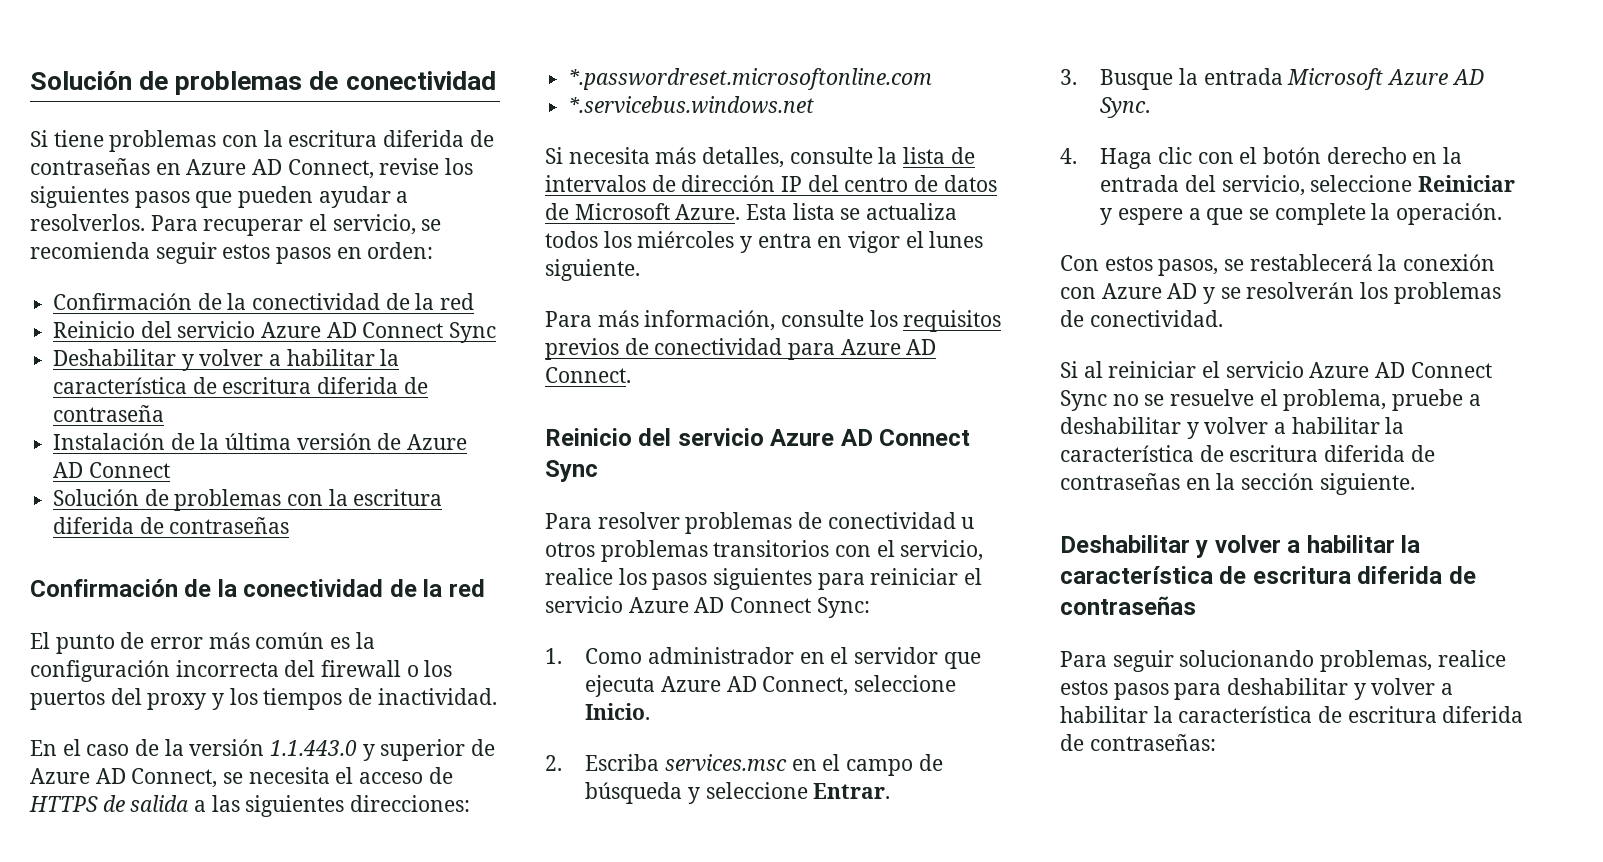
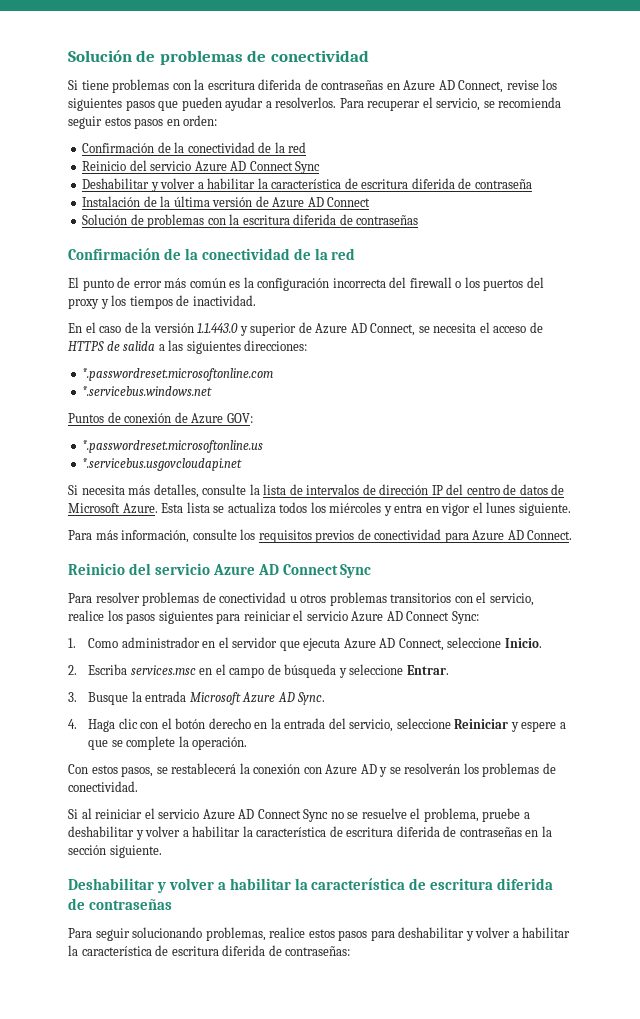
(815, 105) none -> [68,412,253,424] [82,440,264,453] [82,458,243,471] // Puntos de conexión de Azure GOV: // *.passwordreset.microsoftonline.us // *.servicebus.usgovcloudapi.net

